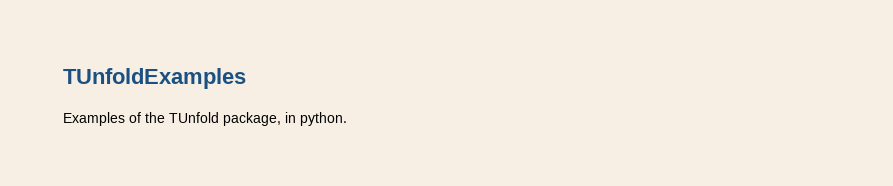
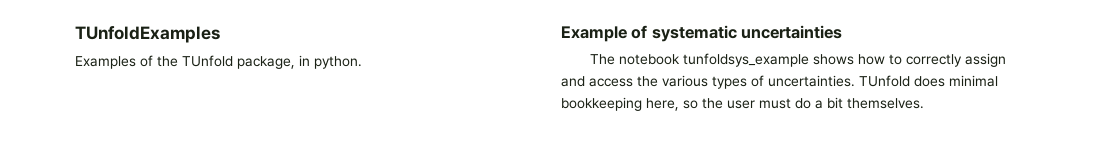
(347, 119) none -> [561,25,843,42] [589,53,1006,67] [561,75,998,89] [561,97,924,111] // Example of systematic uncertainties // The notebook tunfoldsys_example shows how to correctly assign and access the various types of uncertainties. TUnfold does minimal bookkeeping here, so the user must do a bit themselves.

